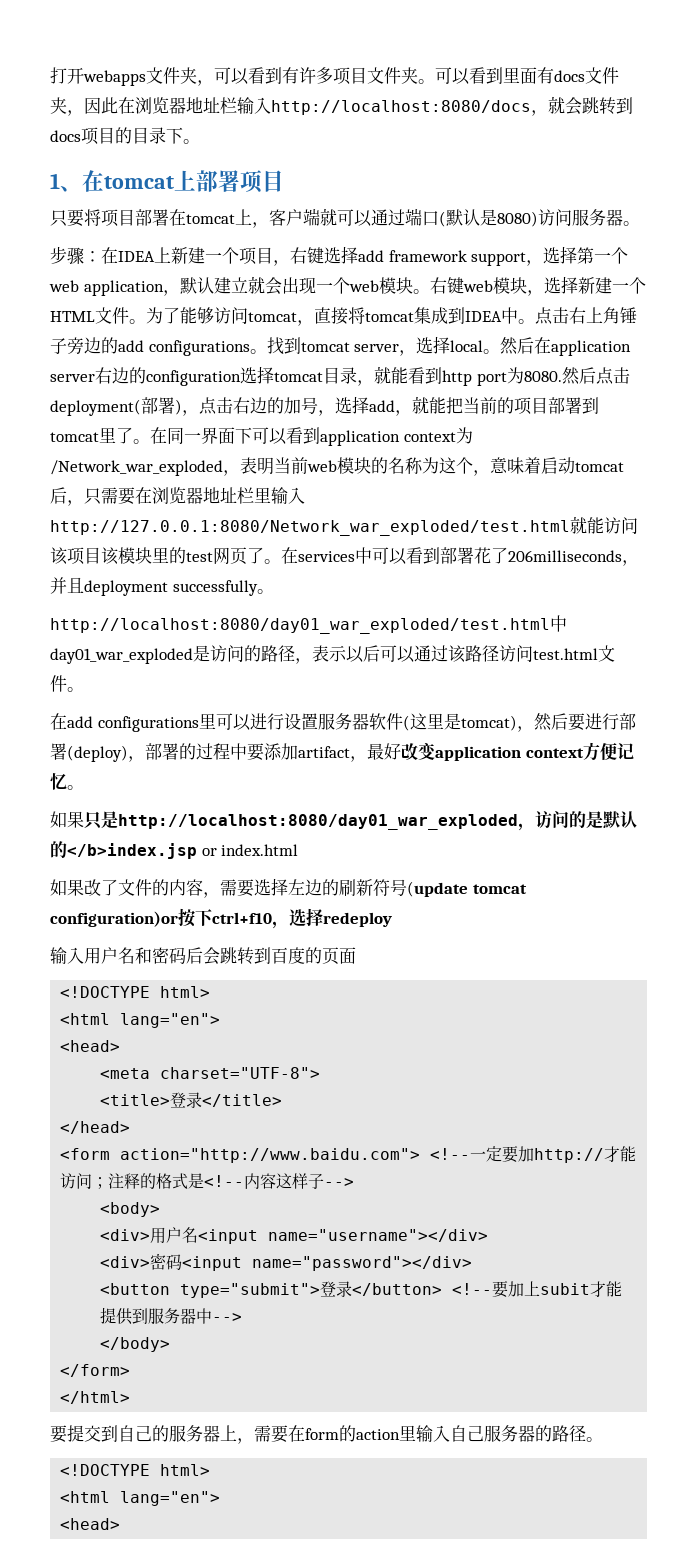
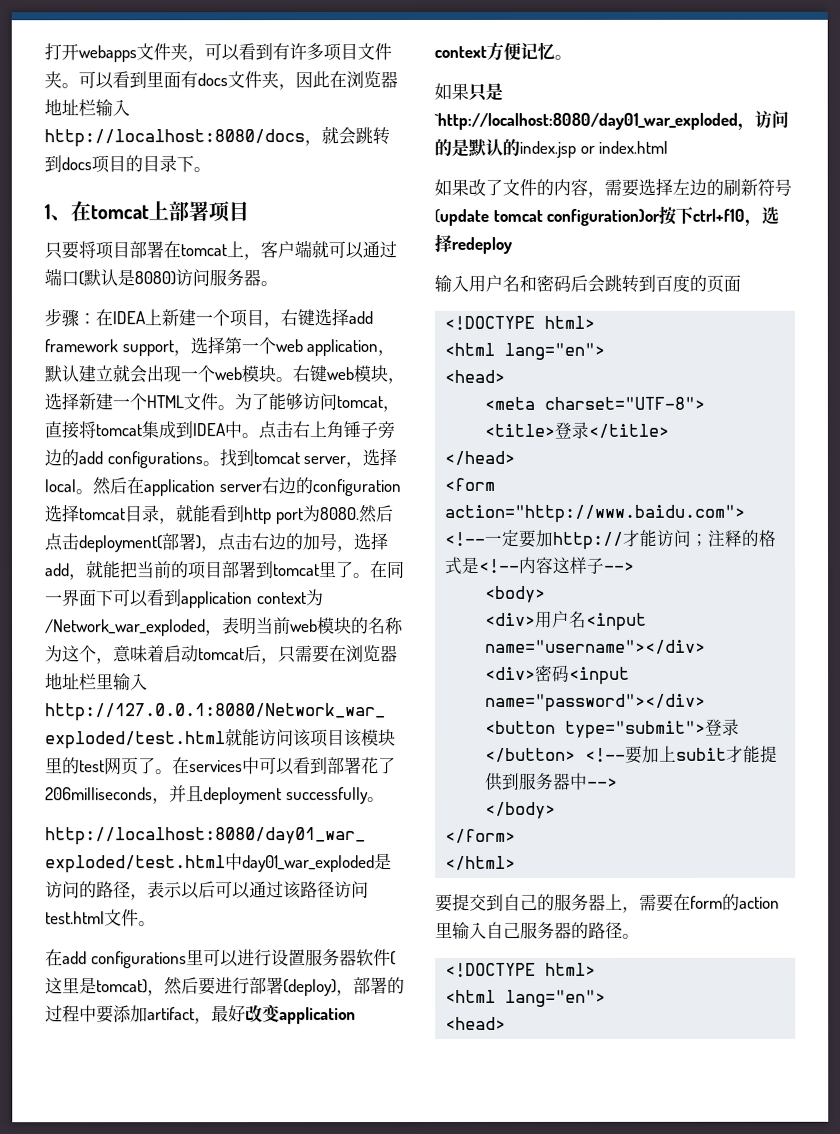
[118,814,518,830] http://localhost:8080/day01_war_exploded -> [434,112,738,130] `http://localhost:8080/day01_war_exploded
[67,843,197,859] </b>index.jsp -> [519,140,576,158] index.jsp

